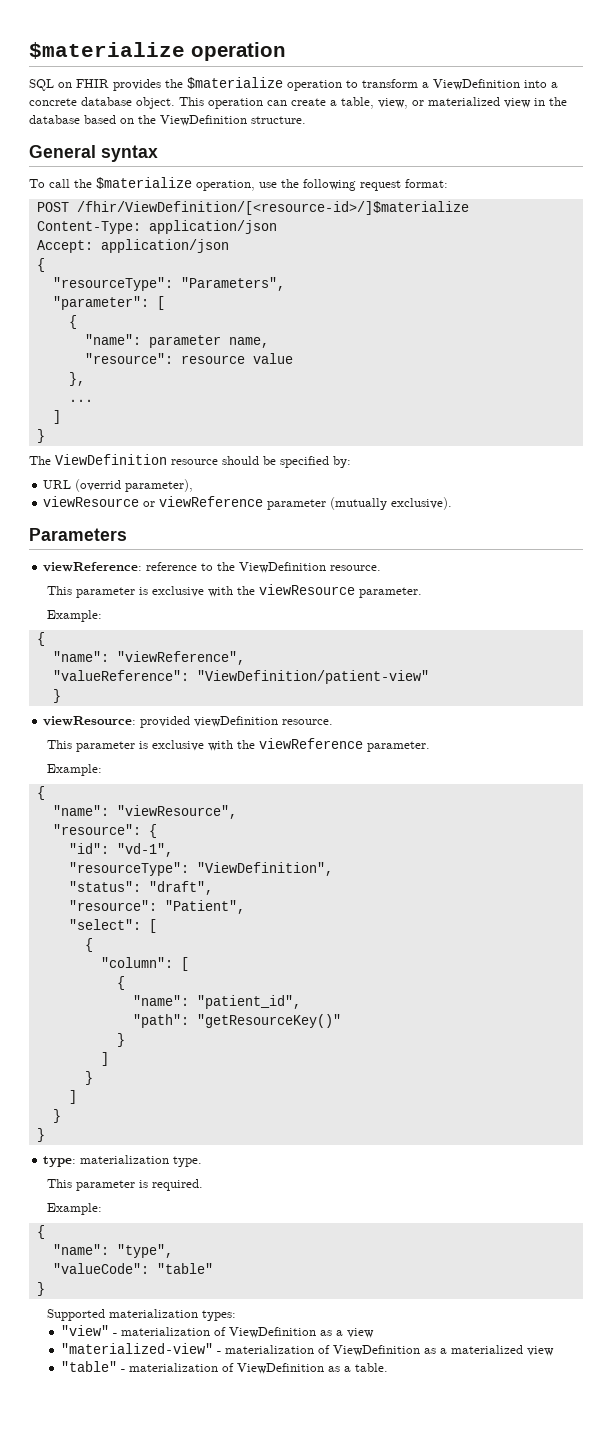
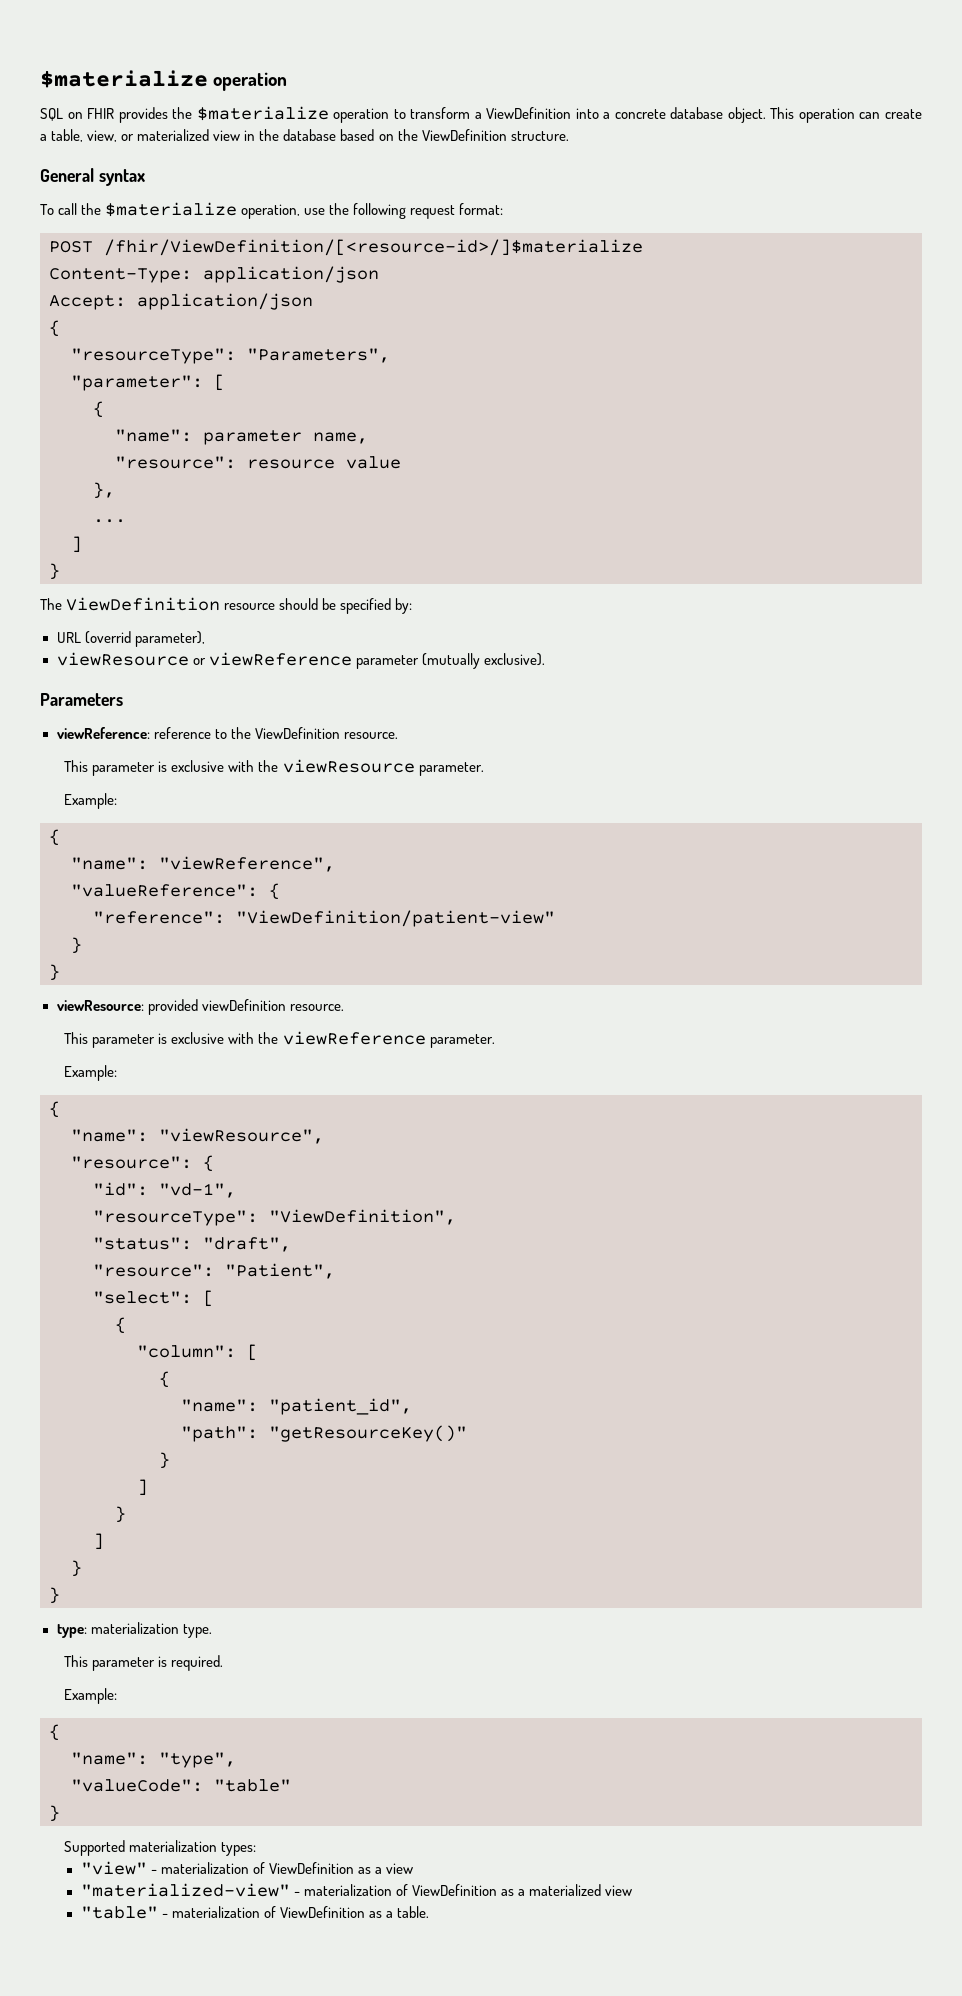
(189, 675) none -> [269,883,280,900] [93,911,225,924] { // "reference":
(61, 696) none -> [49,964,60,981] // }

